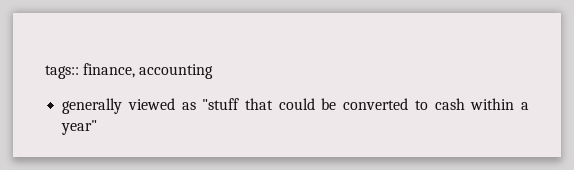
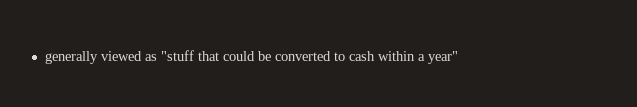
[45,63,214,79] tags:: finance, accounting // -> (44, 57) none

